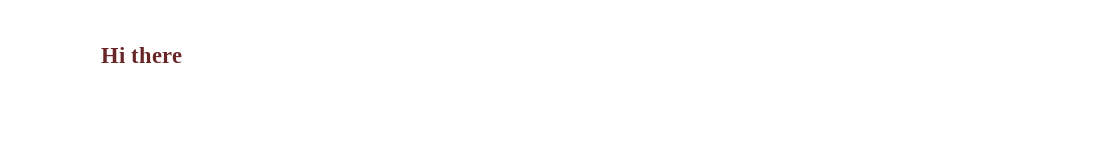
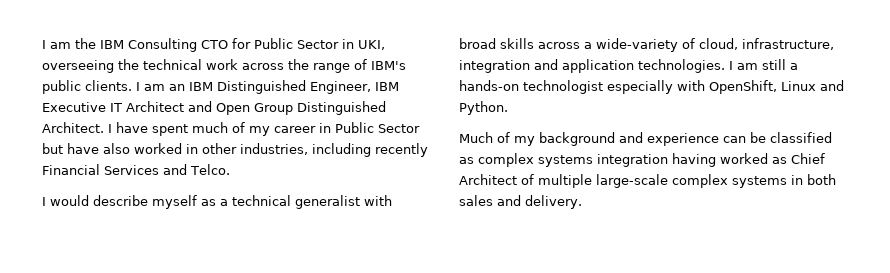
[101,47,183,63] Hi there -> [42,38,385,52] [42,59,406,73] [42,80,399,94] [42,101,386,115] [42,122,420,136] [42,143,428,157] [42,164,230,175] [42,195,392,209] [459,38,834,52] [459,59,798,73] [459,80,844,94] [459,101,508,115] [459,132,832,146] [459,153,825,167] [459,174,836,188] [459,195,582,209] I am the IBM Consulting CTO for Public Sector in UKI, overseeing the technical work across the range of IBM's public clients. I am an IBM Distinguished Engineer, IBM Executive IT Architect and Open Group Distinguished Architect. I have spent much of my career in Public Sector but have also worked in other industries, including recently Financial Services and Telco. // I would describe myself as a technical generalist with broad skills across a wide-variety of cloud, infrastructure, integration and application technologies. I am still a hands-on technologist especially with OpenShift, Linux and Python. // Much of my background and experience can be classified as complex systems integration having worked as Chief Architect of multiple large-scale complex systems in both sales and delivery.

